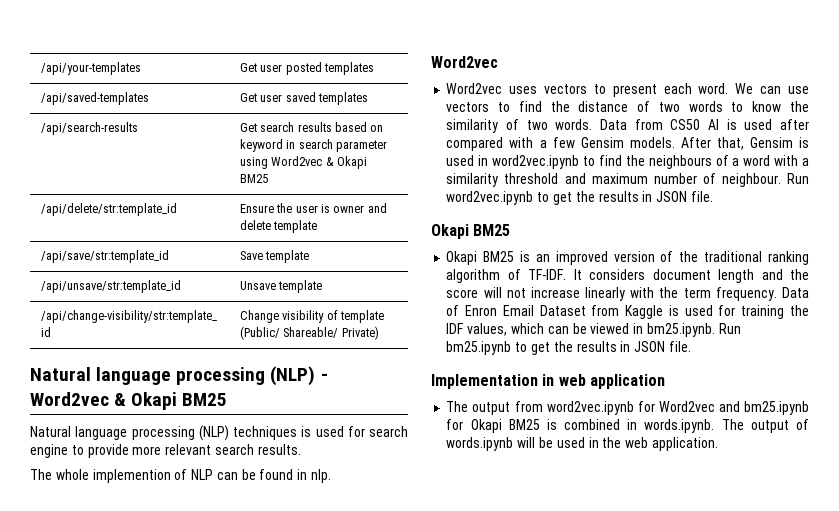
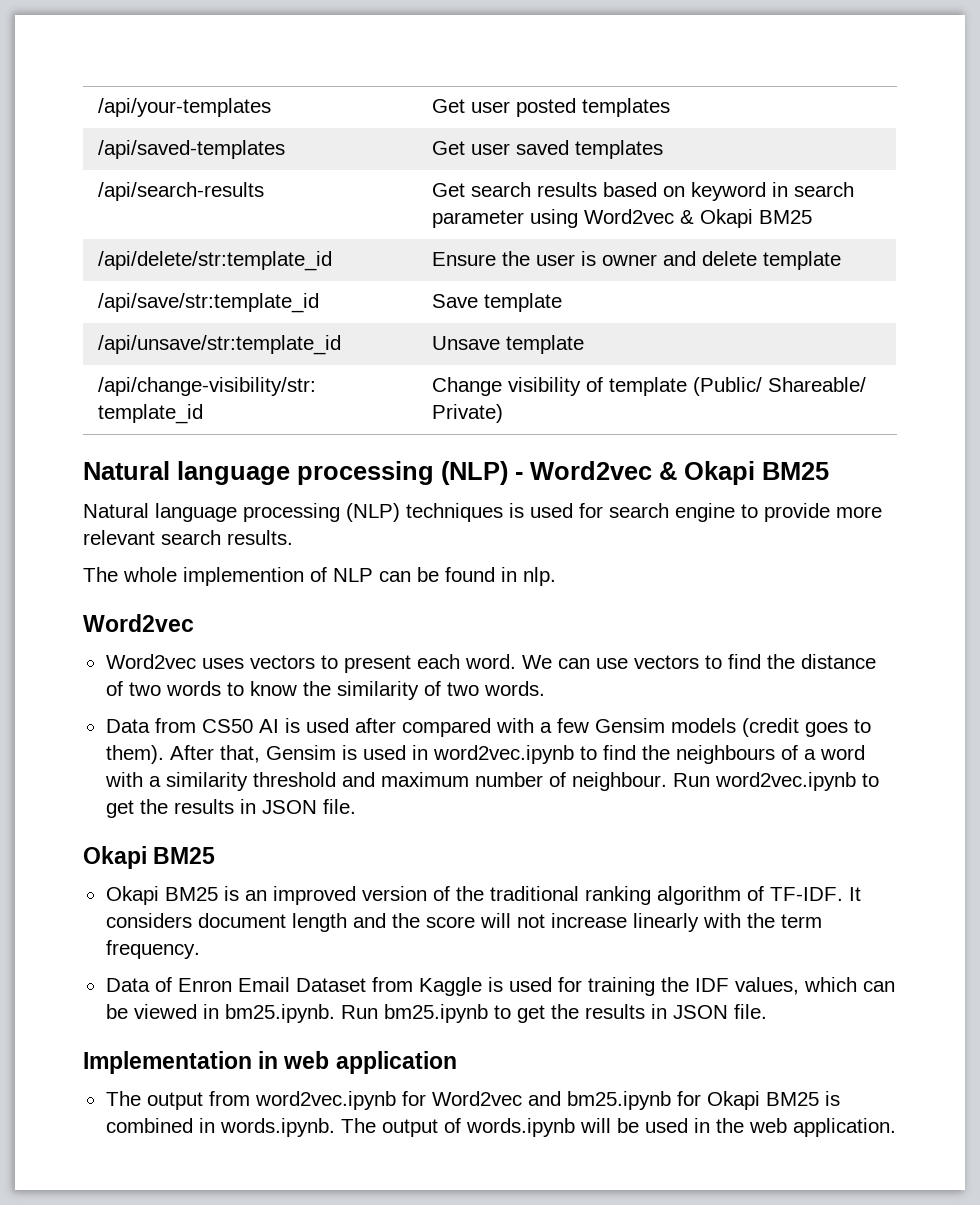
(593, 124) none -> (545, 688) //
[629,137,675,148] models. -> [670,718,871,737] [105,745,164,764] models (credit goes to them).
(777, 294) none -> (200, 949) //

